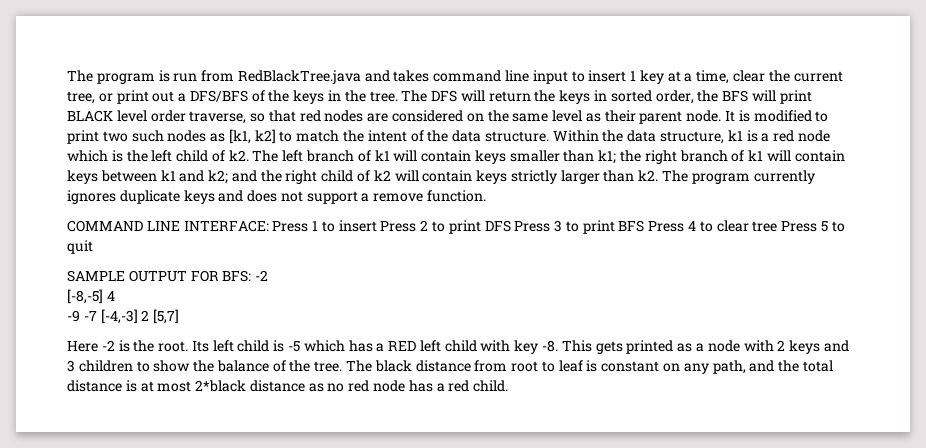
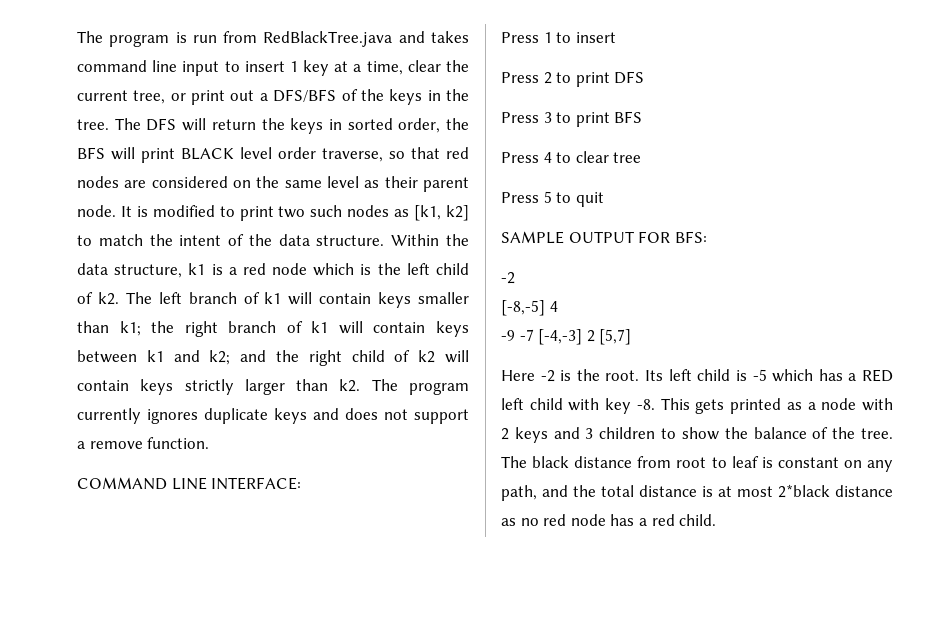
(269, 226) none -> (302, 483) //
(377, 226) none -> (616, 37) //
(511, 226) none -> (645, 77) //
(645, 226) none -> (643, 117) //
(778, 226) none -> (642, 157) //
(252, 276) none -> (707, 237) //

